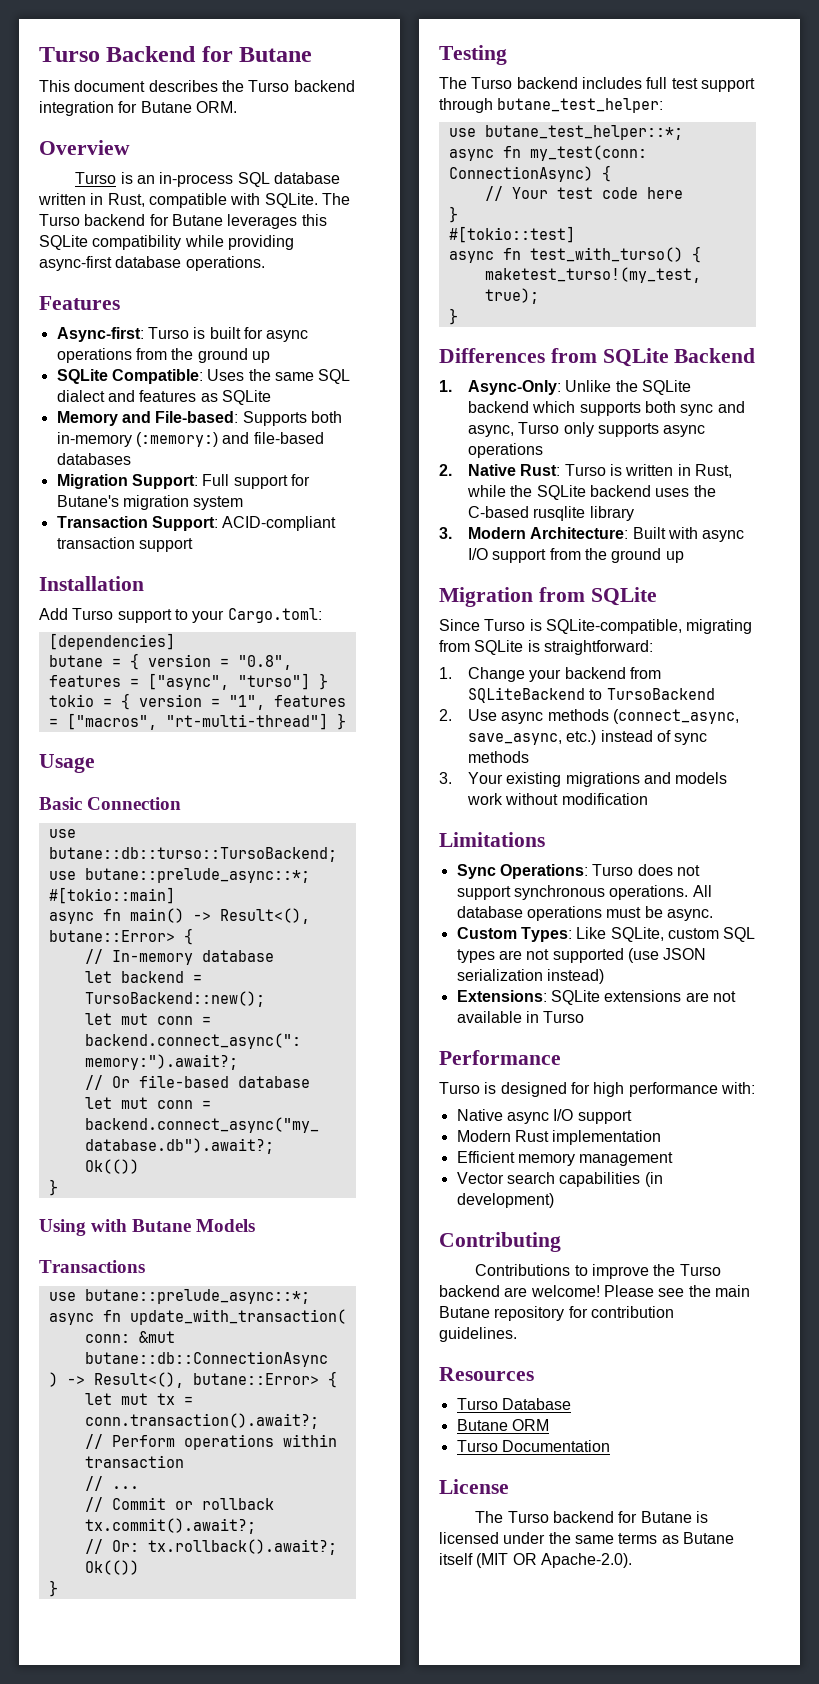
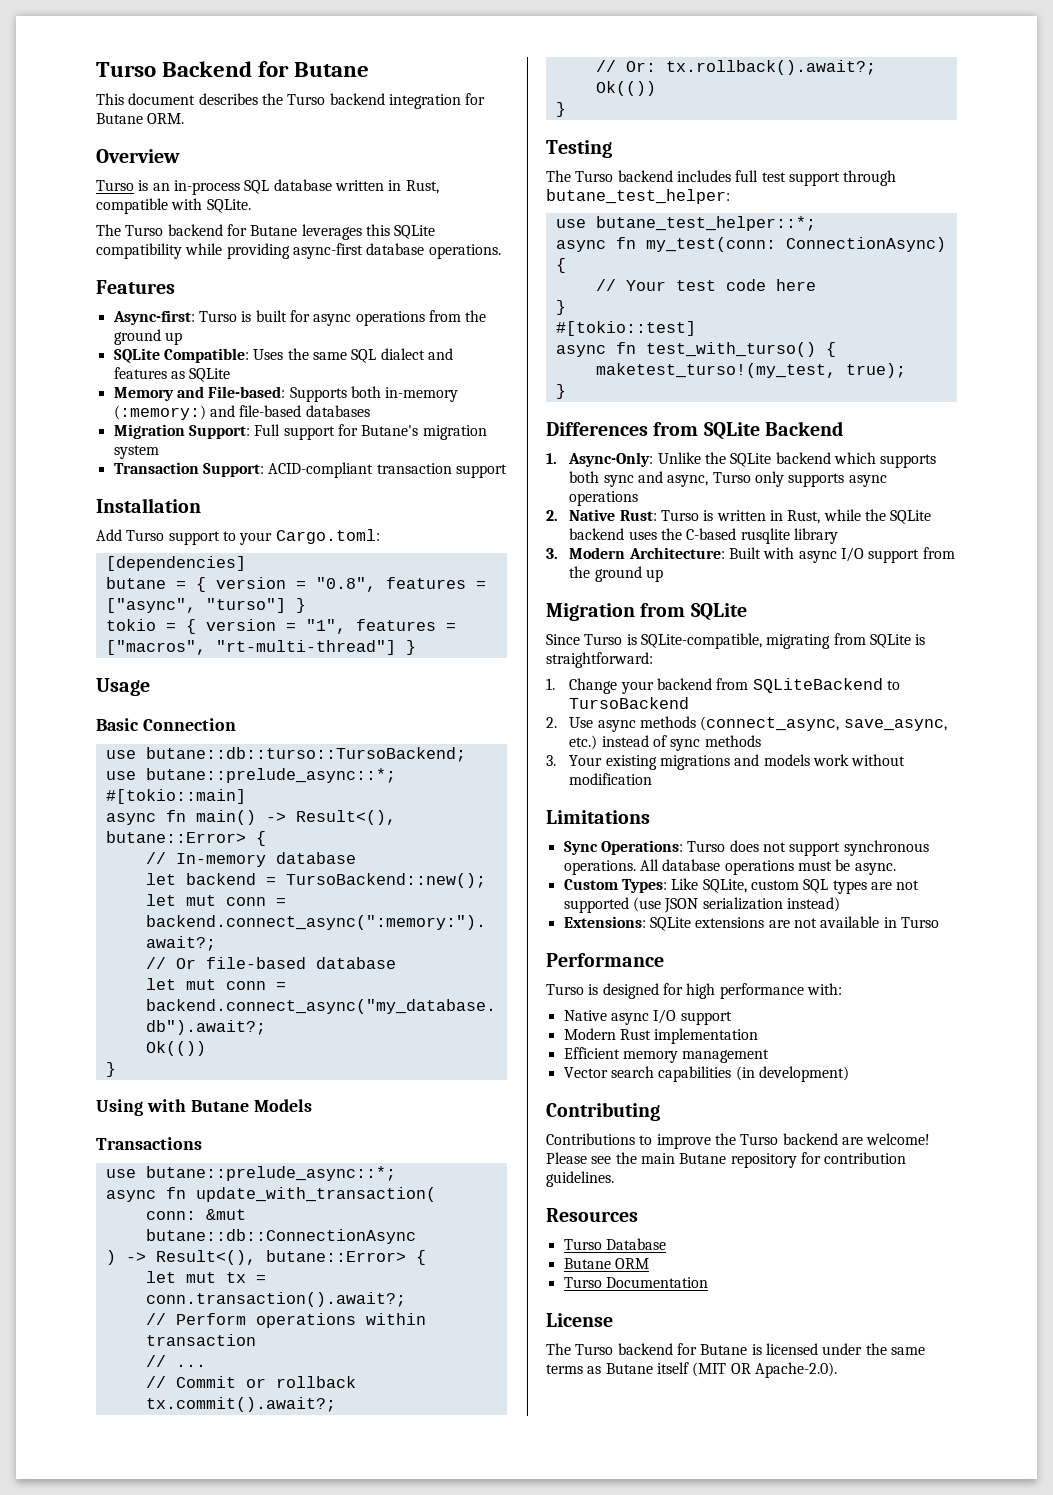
(318, 200) none -> (251, 206) //

